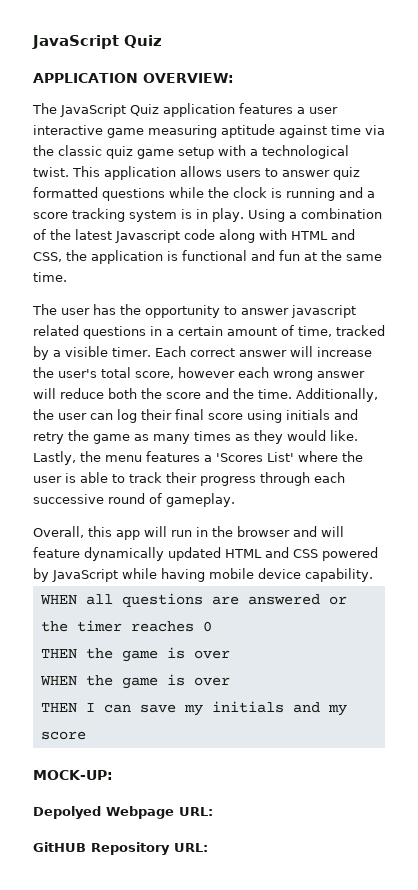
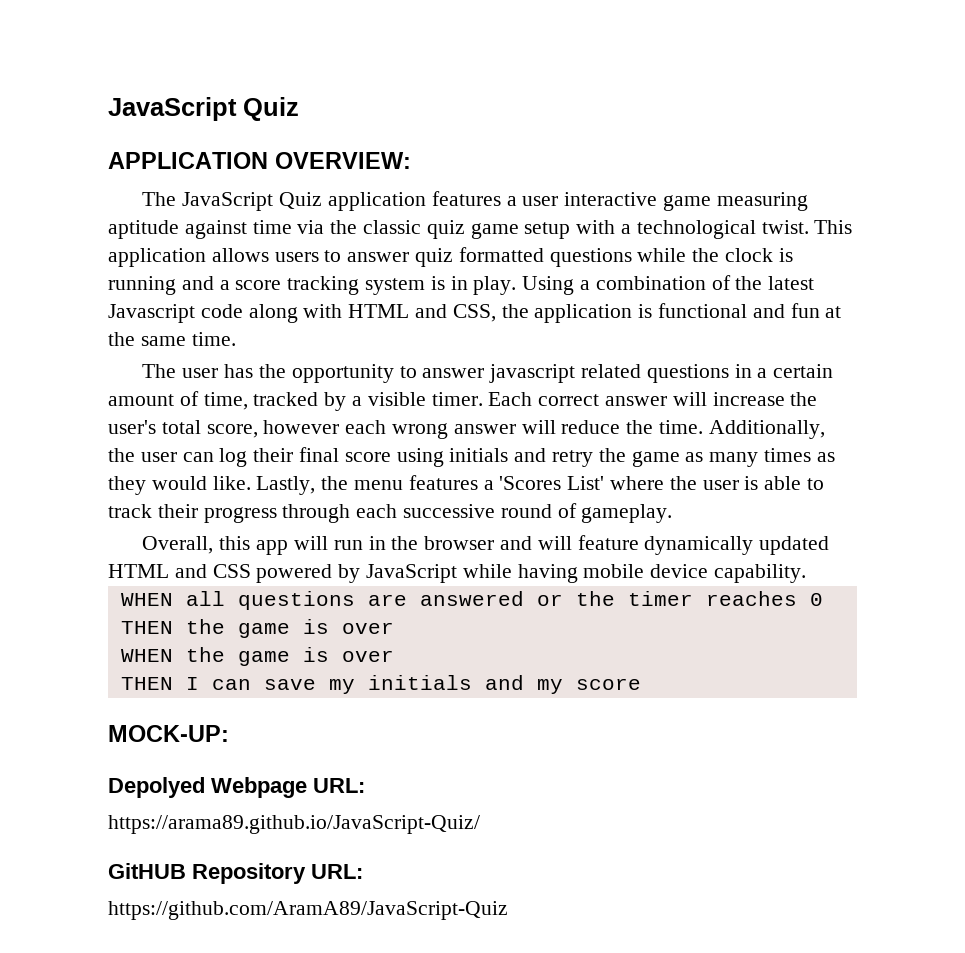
[108,388,229,399] both the score and -> (621, 427) none
(213, 811) none -> [108,815,480,834] // https://arama89.github.io/JavaScript-Quiz/
(208, 847) none -> [108,901,508,920] // https://github.com/AramA89/JavaScript-Quiz

